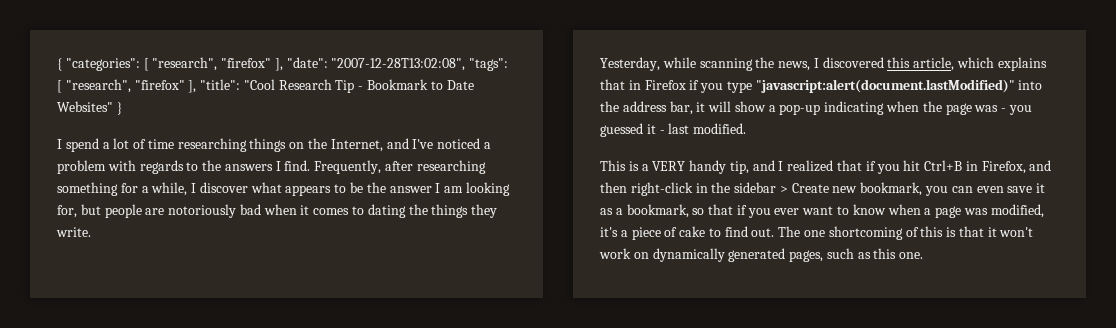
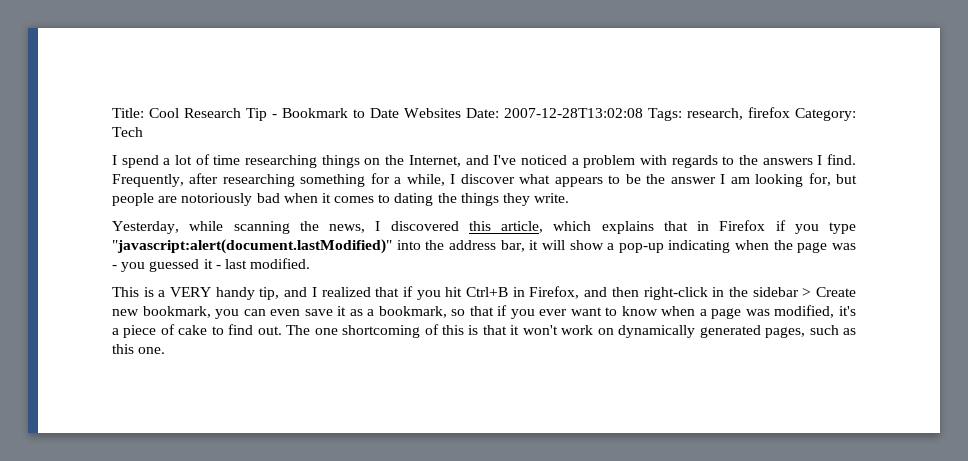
[57,57,509,71] [57,79,275,93] { "categories": [ "research", "firefox" ], "date": "2007-12-28T13:02:08", "tags": [ "research", "firefox" ], "title": "Cool -> [112,108,179,118] Title: Cool
[57,101,122,115] Websites" } -> [404,107,856,121] [112,127,143,137] Websites Date: 2007-12-28T13:02:08 Tags: research, firefox Category: Tech

